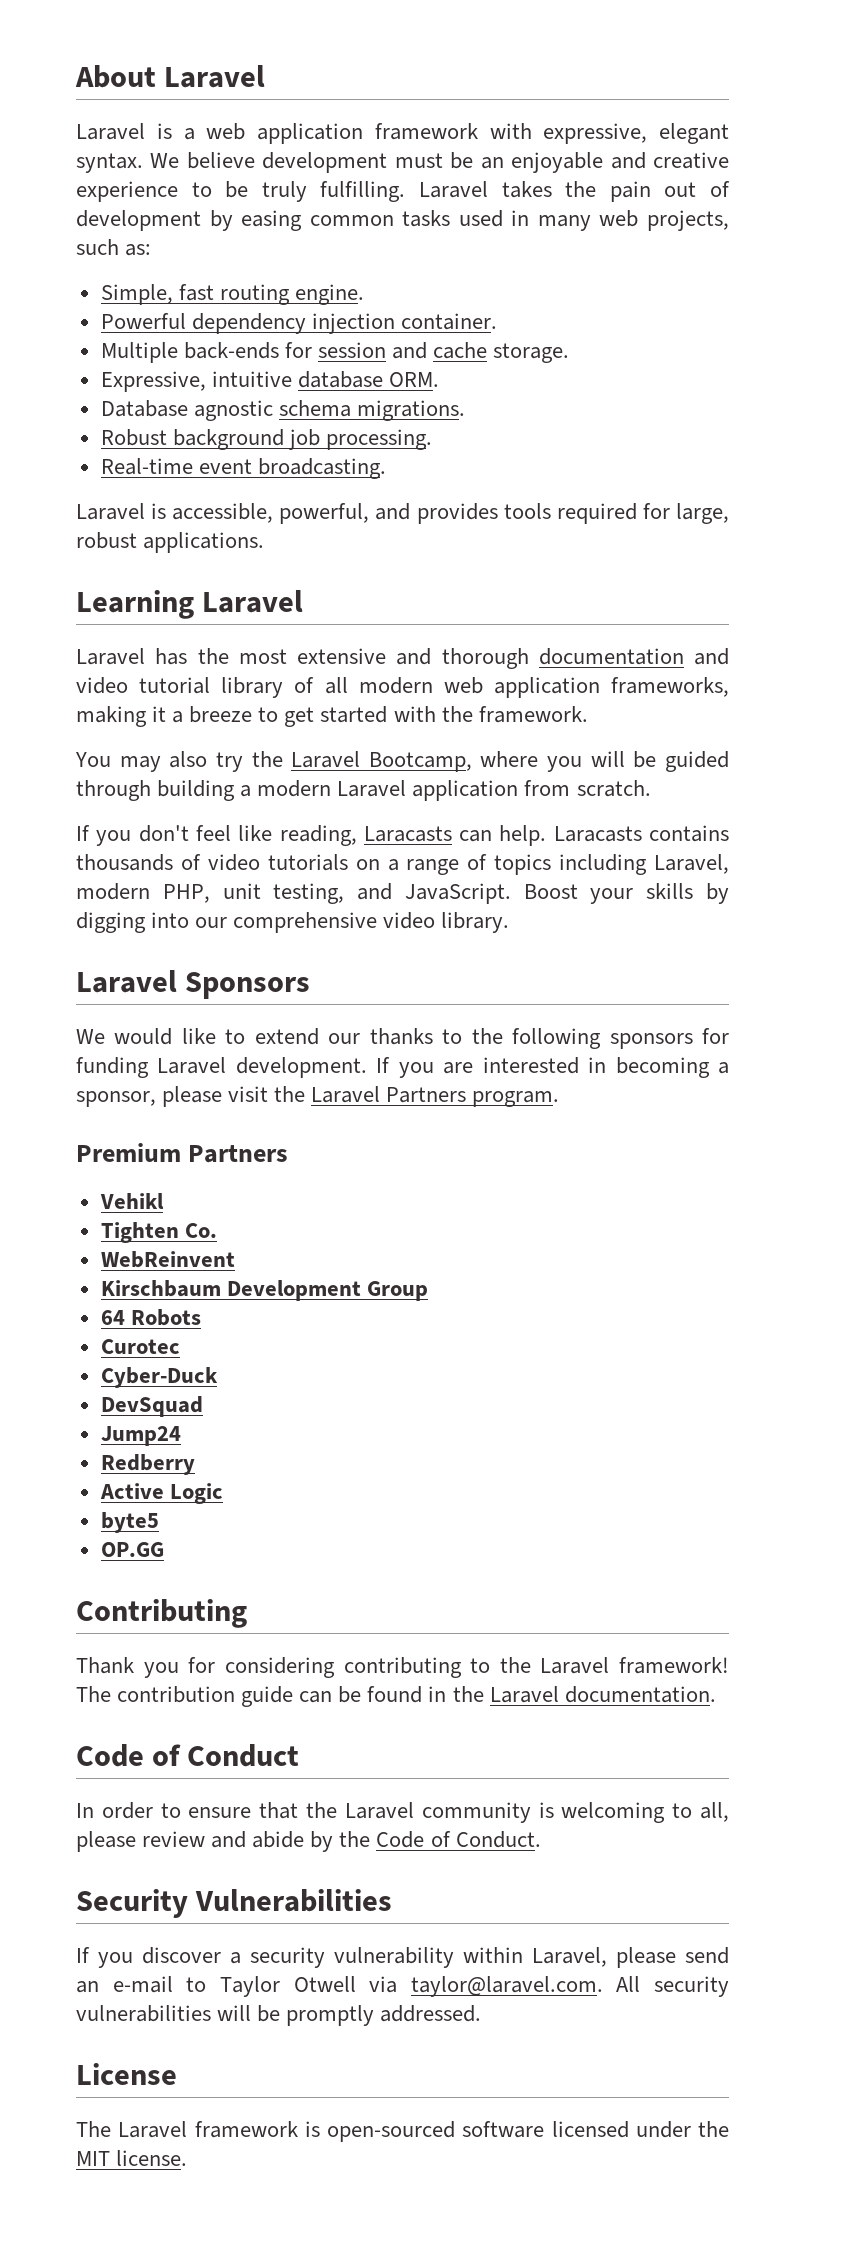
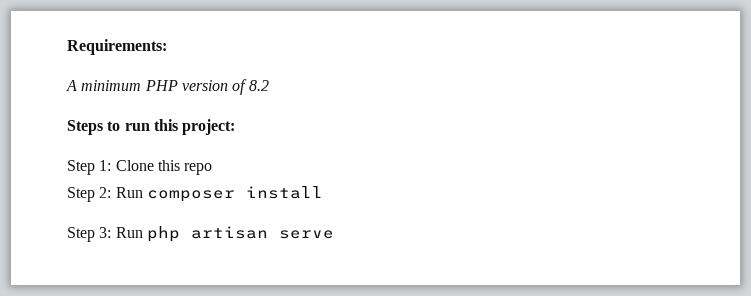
[75,65,266,88] [76,123,729,144] [76,152,730,173] [76,181,731,202] [76,210,729,231] [76,239,152,256] [100,284,364,305] [100,313,497,334] [100,342,570,363] [100,371,439,392] [100,400,465,421] [100,429,432,450] [100,458,386,479] [76,503,729,524] [76,532,265,553] [76,590,304,619] [76,648,729,669] [76,677,729,698] [76,706,588,727] [75,751,729,772] [76,780,651,801] [76,825,729,846] [76,854,729,875] [76,883,729,904] [76,912,510,933] [76,970,311,999] [76,1028,729,1049] [76,1057,730,1078] [76,1086,560,1107] [76,1143,289,1163] [99,1193,164,1209] [100,1222,217,1243] [100,1251,235,1268] [100,1280,428,1301] [100,1309,201,1326] [100,1339,180,1354] [100,1367,218,1388] [100,1396,203,1417] [100,1426,181,1446] [100,1454,195,1475] [99,1483,223,1504] [100,1512,159,1533] [100,1542,164,1557] [76,1599,247,1628] [76,1657,729,1678] [76,1686,716,1707] [76,1744,300,1767] [76,1802,729,1823] [76,1831,541,1852] [76,1889,393,1918] [76,1947,729,1968] [76,1976,729,1997] [76,2005,482,2026] [76,2063,177,2085] [76,2121,729,2142] [76,2150,188,2166] About Laravel // Laravel is a web application framework with expressive, elegant syntax. We believe development must be an enjoyable and creative experience to be truly fulfilling. Laravel takes the pain out of development by easing common tasks used in many web projects, such as: // Simple, fast routing engine. // Powerful dependency injection container. // Multiple back-ends for session and cache storage. // Expressive, intuitive database ORM. // Database agnostic schema migrations. // Robust background job processing. // Real-time event broadcasting. // Laravel is accessible, powerful, and provides tools required for large, robust applications. // Learning Laravel // Laravel has the most extensive and thorough documentation and video tutorial library of all modern web application frameworks, making it a breeze to get started with the framework. // You may also try the Laravel Bootcamp, where you will be guided through building a modern Laravel application from scratch. // If you don't feel like reading, Laracasts can help. Laracasts contains thousands of video tutorials on a range of topics including Laravel, modern PHP, unit testing, and JavaScript. Boost your skills by digging into our comprehensive video library. // Laravel Sponsors // We would like to extend our thanks to the following sponsors for funding Laravel development. If you are interested in becoming a sponsor, please visit the Laravel Partners program. // Premium Partners // Vehikl // Tighten Co. // WebReinvent // Kirschbaum Development Group // 64 Robots // Curotec // Cyber-Duck // DevSquad // Jump24 // Redberry // Active Logic // byte5 // OP.GG // Contributing // Thank you for considering contributing to the Laravel framework! The contribution guide can be found in the Laravel documentation. // Code of Conduct // In order to ensure that the Laravel community is welcoming to all, please review and abide by the Code of Conduct. // Security Vulnerabilities // If you discover a security vulnerability within Laravel, please send an e-mail to Taylor Otwell via taylor@laravel.com. All security vulnerabilities will be promptly addressed. // License // The Laravel framework is open-sourced software licensed under the MIT license. -> [67,39,167,55] [66,79,269,95] [67,119,236,135] [67,160,213,175] [67,186,323,202] [67,226,334,242] Requirements: // A minimum PHP version of 8.2 // Steps to run this project: // Step 1: Clone this repo // Step 2: Run composer install // Step 3: Run php artisan serve

